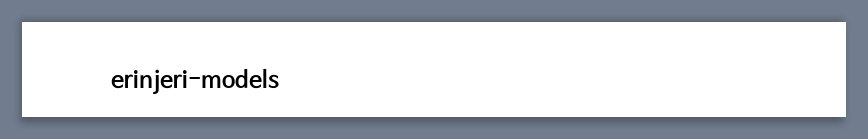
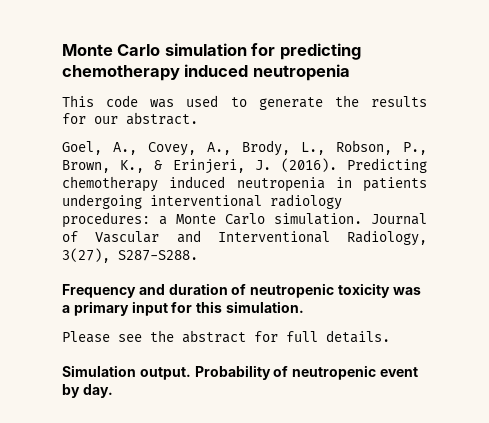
[111,68,279,95] erinjeri-models -> [62,43,361,60] [62,64,350,81] [62,95,427,110] [62,112,198,125] [62,140,427,156] [62,158,427,174] [62,176,427,192] [62,194,342,210] [62,212,427,228] [62,230,427,246] [62,248,198,263] [62,283,421,298] [62,301,304,316] [62,330,390,343] [62,365,418,380] [62,384,113,398] Monte Carlo simulation for predicting chemotherapy induced neutropenia // This code was used to generate the results for our abstract. // Goel, A., Covey, A., Brody, L., Robson, P., Brown, K., & Erinjeri, J. (2016). Predicting chemotherapy induced neutropenia in patients undergoing interventional radiology procedures: a Monte Carlo simulation. Journal of Vascular and Interventional Radiology, 3(27), S287-S288. // Frequency and duration of neutropenic toxicity was a primary input for this simulation. // Please see the abstract for full details. // Simulation output. Probability of neutropenic event by day.

